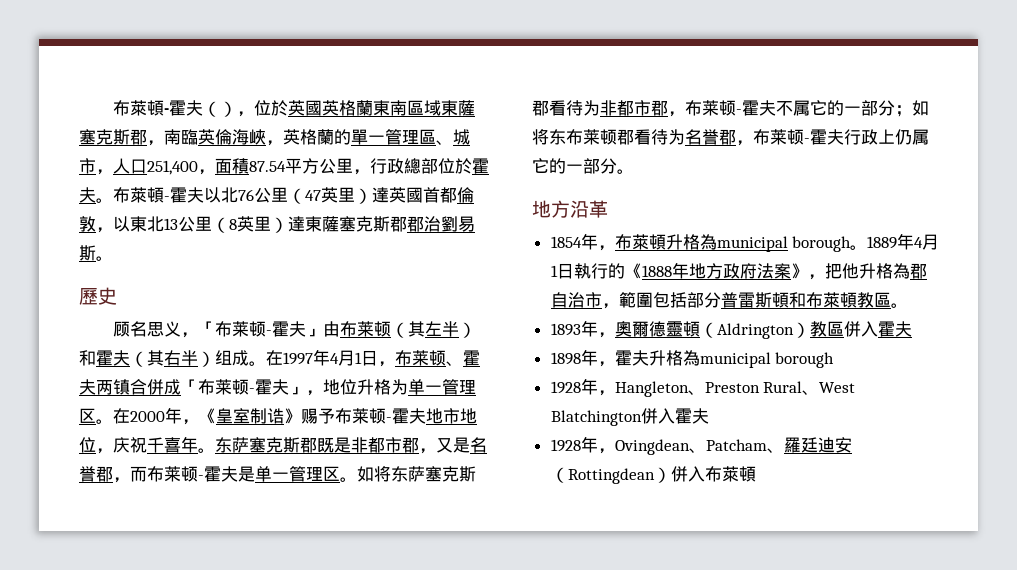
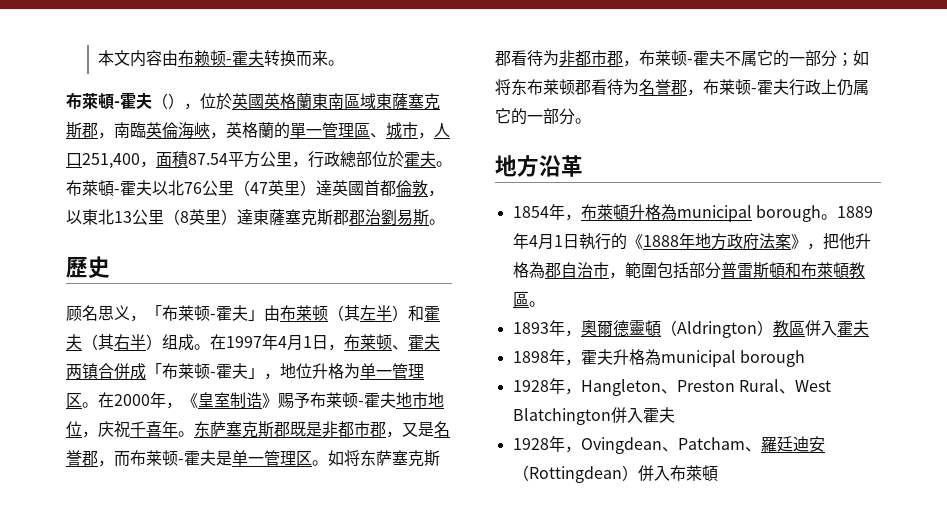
(113, 108) none -> [97,50,344,67] 本文内容由布赖顿-霍夫转换而来。 //

